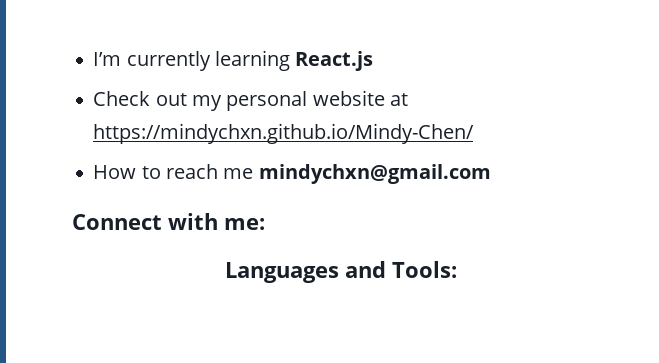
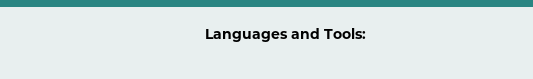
[93,50,374,71] [93,90,408,111] [93,123,475,144] [93,164,491,184] [72,213,265,230] I’m currently learning React.js // Check out my personal website at https://mindychxn.github.io/Mindy-Chen/ // How to reach me mindychxn@gmail.com // Connect with me: // -> (205, 35) none

